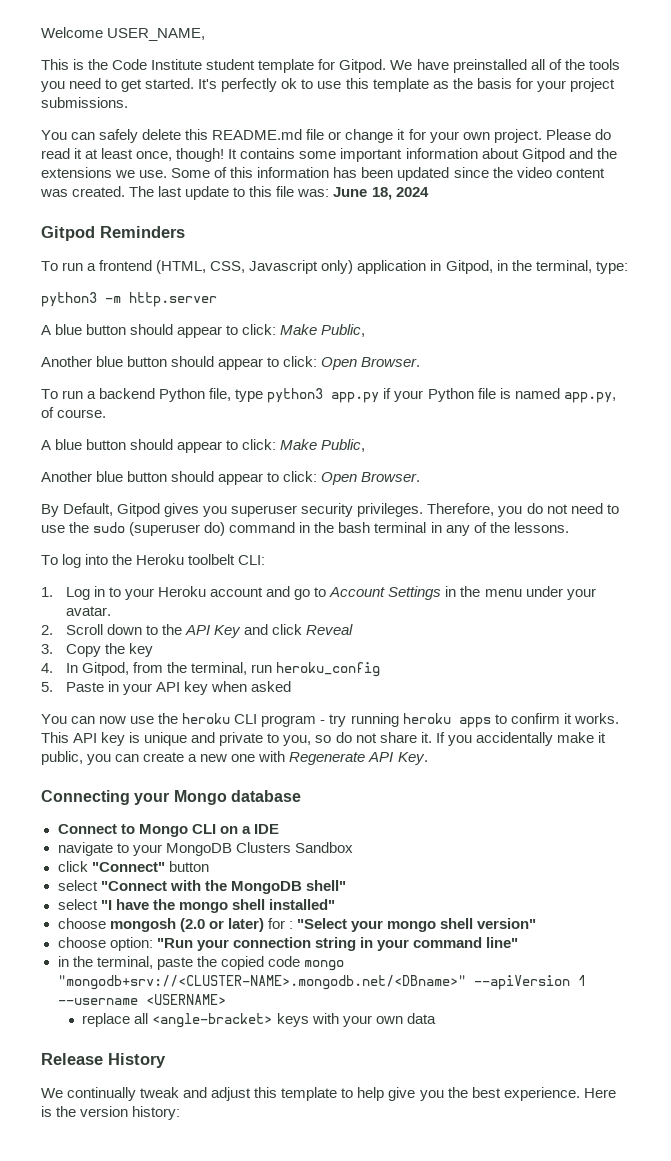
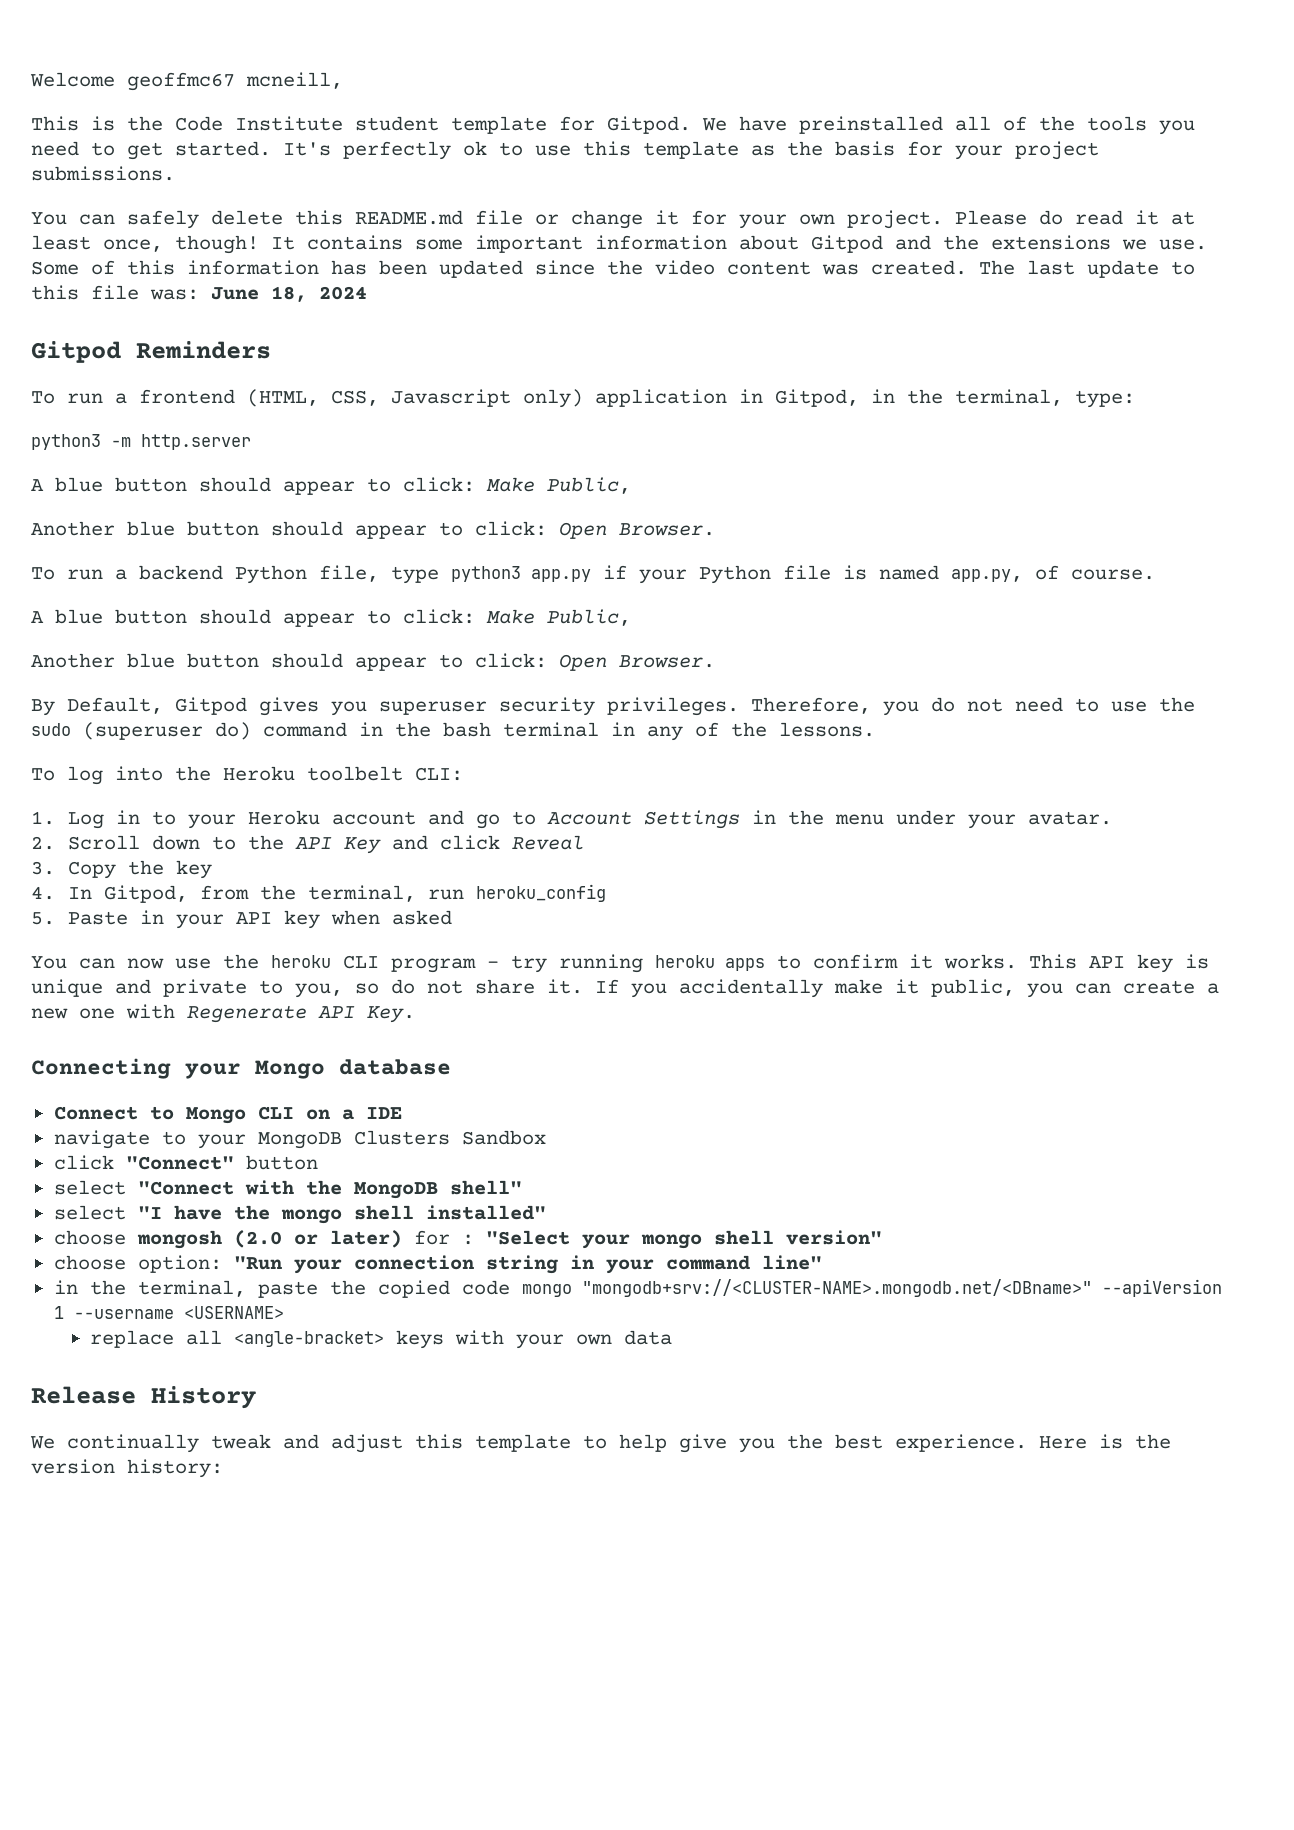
[107,28,206,41] USER_NAME, -> [127,72,343,91] geoffmc67 mcneill,

